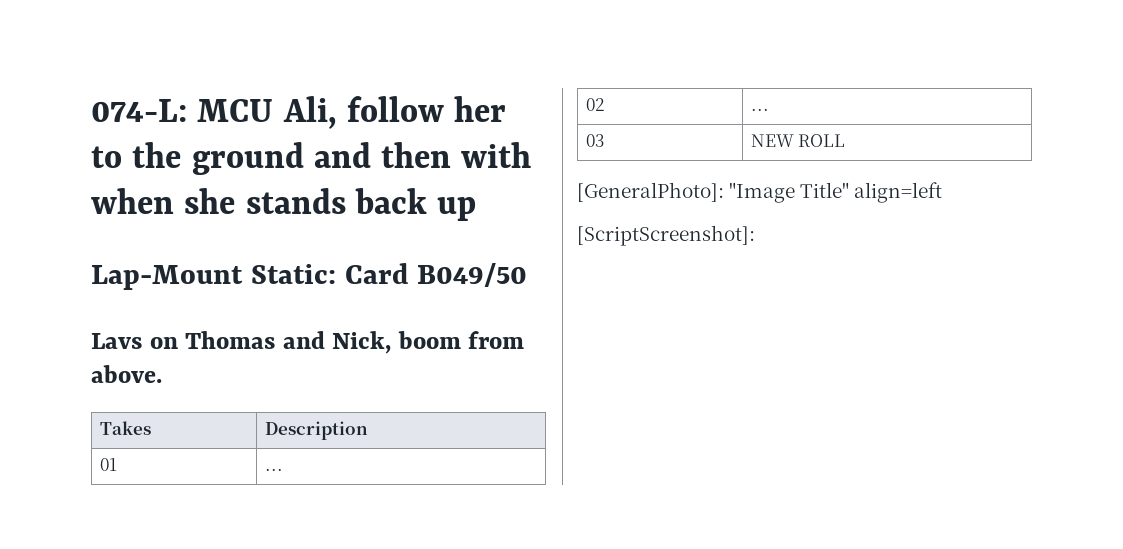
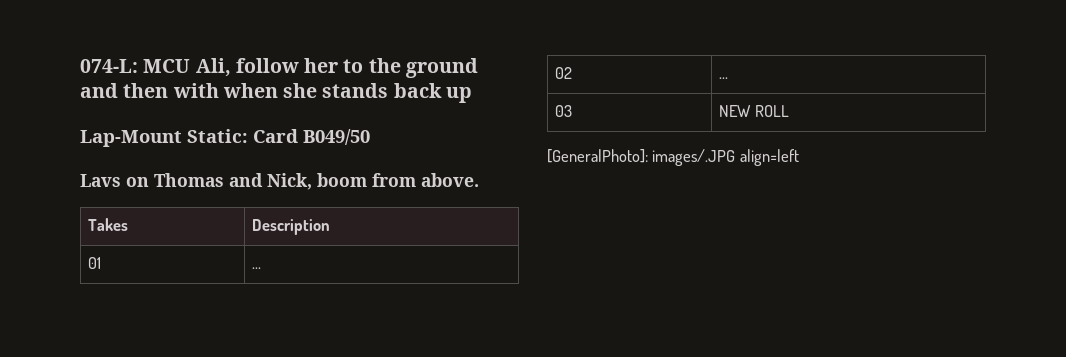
[729,182,850,203] "Image Title" -> [652,149,736,166] images/.JPG
[577,225,755,246] // [ScriptScreenshot]: -> (799, 157) none

